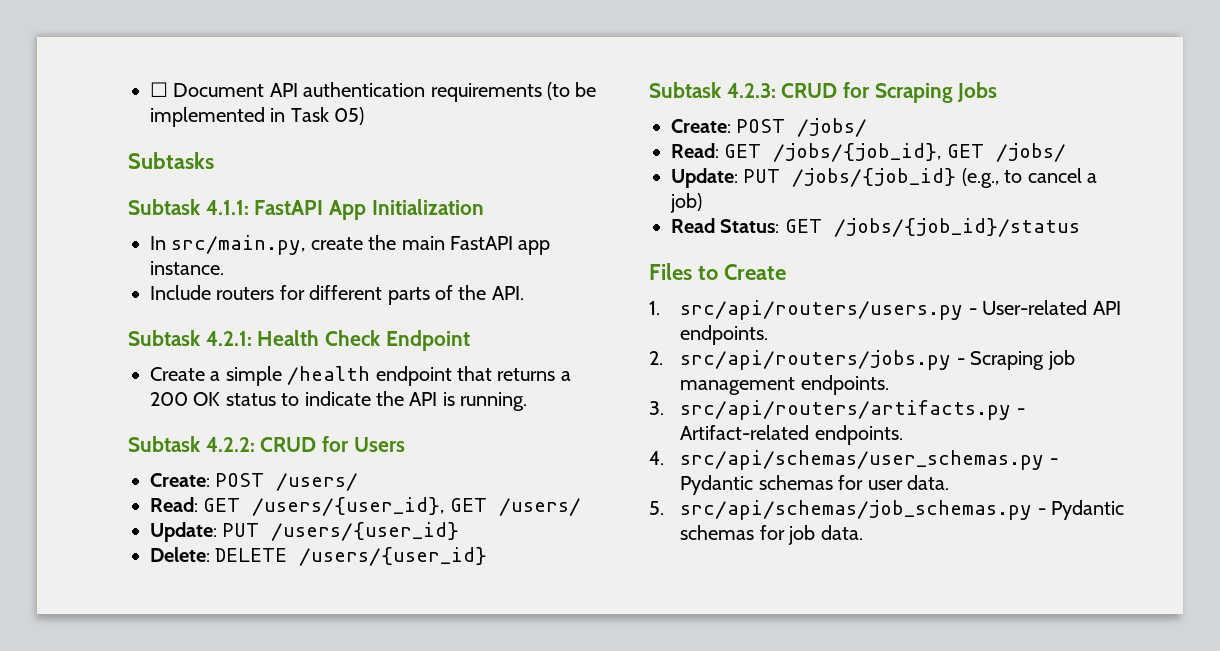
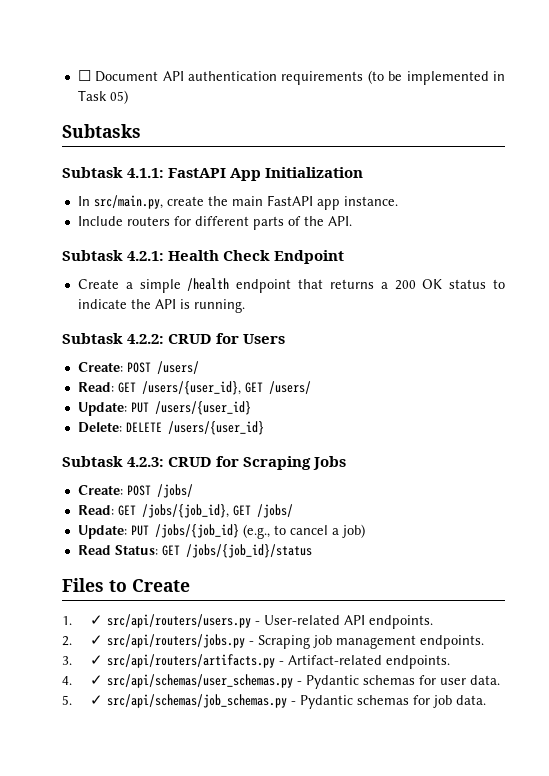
(660, 308) none -> [90,615,104,625] ✓
(663, 358) none -> [90,635,104,645] ✓
(664, 408) none -> [90,655,104,665] ✓
(664, 458) none -> [90,675,104,685] ✓
(664, 508) none -> [90,695,104,705] ✓

